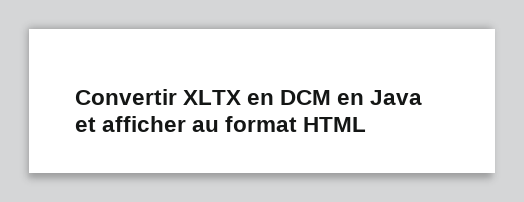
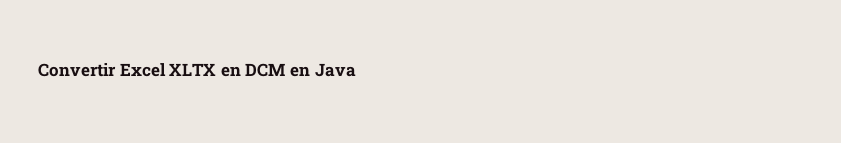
(177, 97) none -> [119,63,166,77] Excel
[75,116,367,132] et afficher au format HTML -> (356, 70) none

